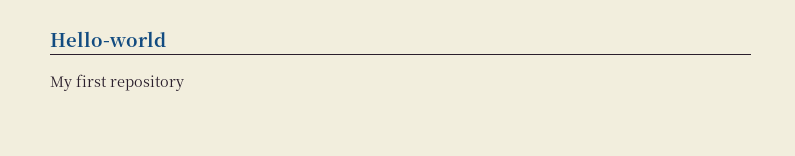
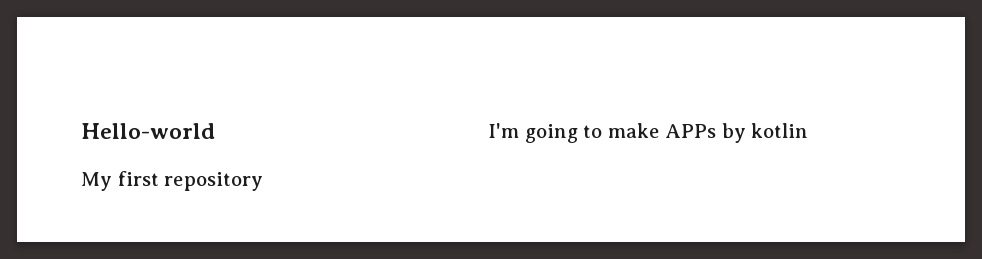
(184, 83) none -> [488,123,809,143] // I'm going to make APPs by kotlin

